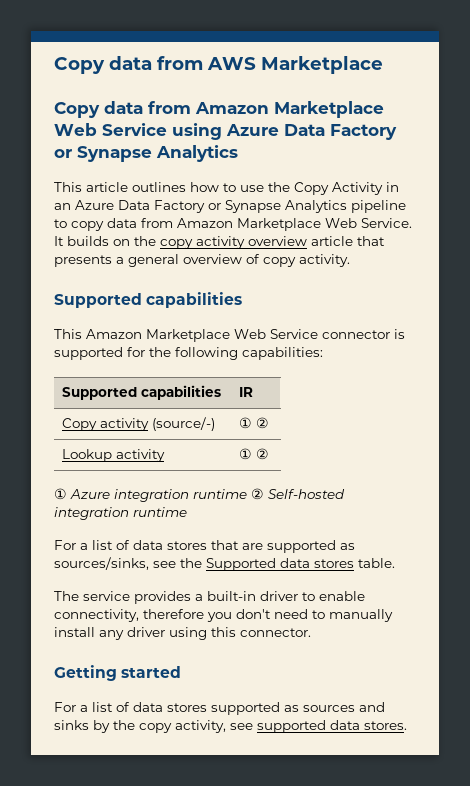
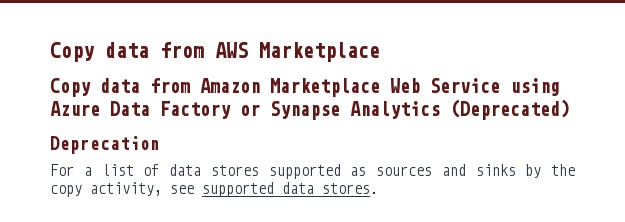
[54,182,399,195] [54,200,406,213] [54,218,412,231] [54,236,385,249] [54,254,350,267] [54,292,243,308] [54,329,405,342] [54,347,323,360] [62,385,222,400] [239,387,254,397] [62,417,216,431] [239,417,270,429] [62,449,166,462] [239,448,270,460] [54,488,345,502] [54,507,187,520] [54,540,355,553] [54,557,395,571] [54,591,365,604] [54,609,393,622] [54,627,311,640] [54,665,182,681] // This article outlines how to use the Copy Activity in an Azure Data Factory or Synapse Analytics pipeline to copy data from Amazon Marketplace Web Service. It builds on the copy activity overview article that presents a general overview of copy activity. // Supported capabilities // This Amazon Marketplace Web Service connector is supported for the following capabilities: // Supported capabilities | IR // Copy activity (source/-) | ① ② // Lookup activity | ① ② // ① Azure integration runtime ② Self-hosted integration runtime // For a list of data stores that are supported as sources/sinks, see the Supported data stores table. // The service provides a built-in driver to enable connectivity, therefore you don't need to manually install any driver using this connector. // Getting started -> [450,99,570,120] [50,136,160,154] (Deprecated) // Deprecation

